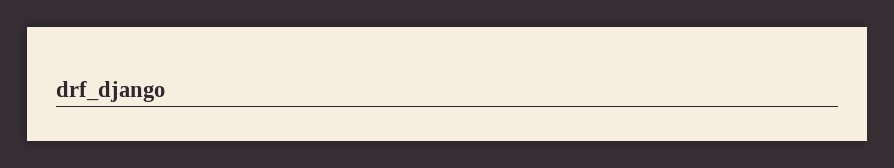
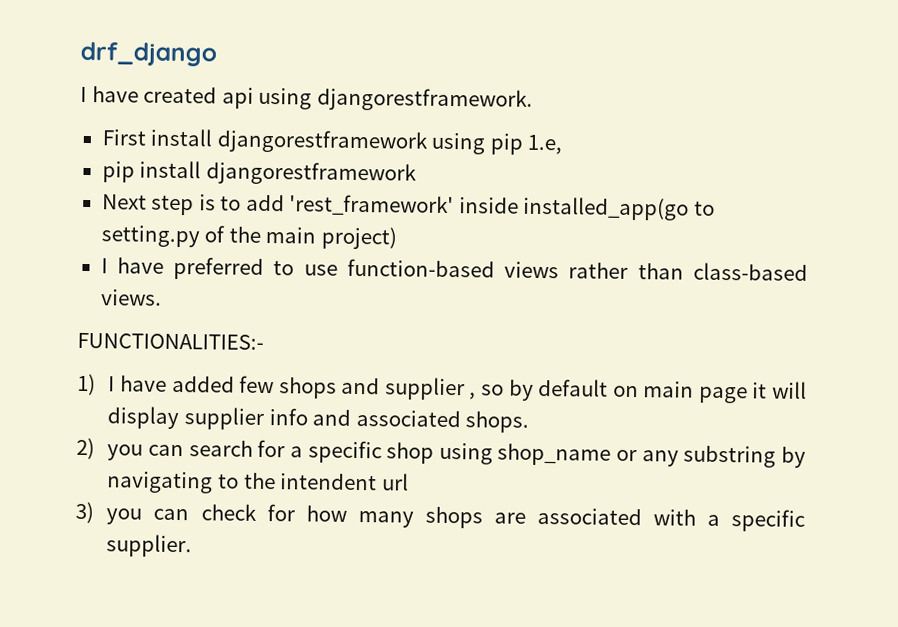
(165, 91) none -> [80,86,533,112] [101,128,563,155] [101,160,417,186] [101,194,715,221] [100,225,397,250] [100,256,809,281] [100,289,162,306] [77,332,264,350] [77,373,807,404] [107,406,530,433] [76,437,806,468] [107,471,409,494] [75,501,806,532] [106,534,193,558] // I have created api using djangorestframework. // First install djangorestframework using pip 1.e, // pip install djangorestframework // Next step is to add 'rest_framework' inside installed_app(go to setting.py of the main project) // I have preferred to use function-based views rather than class-based views. // FUNCTIONALITIES:- // 1) I have added few shops and supplier , so by default on main page it will display supplier info and associated shops. // 2) you can search for a specific shop using shop_name or any substring by navigating to the intendent url // 3) you can check for how many shops are associated with a specific supplier.

